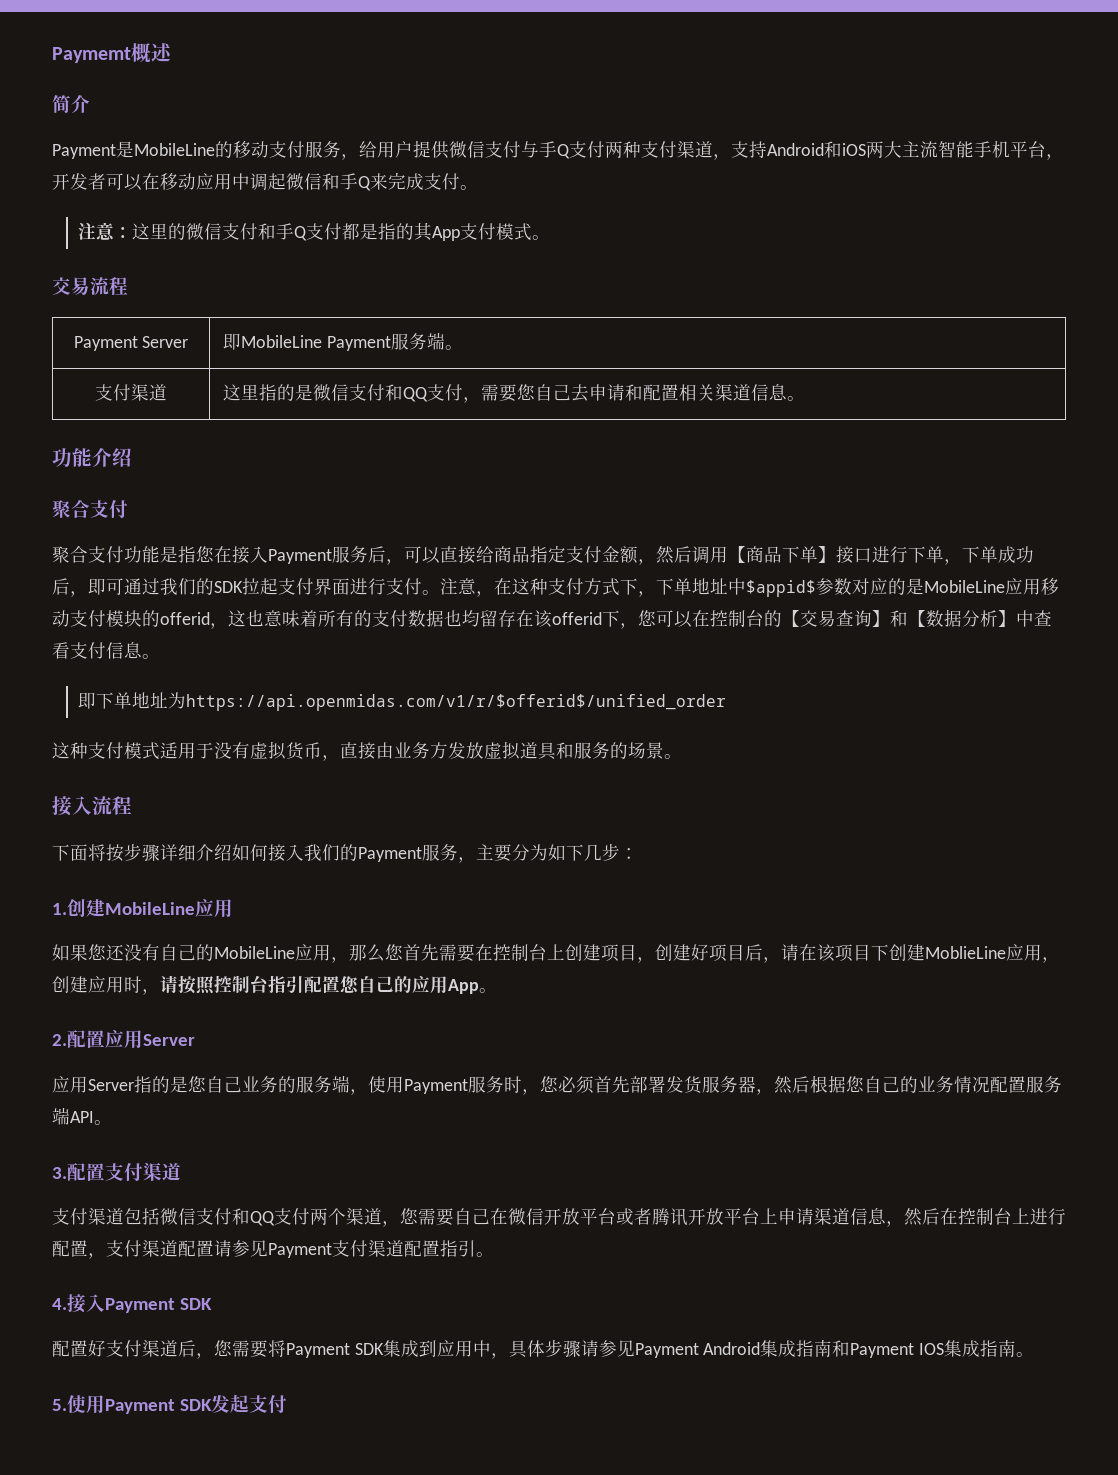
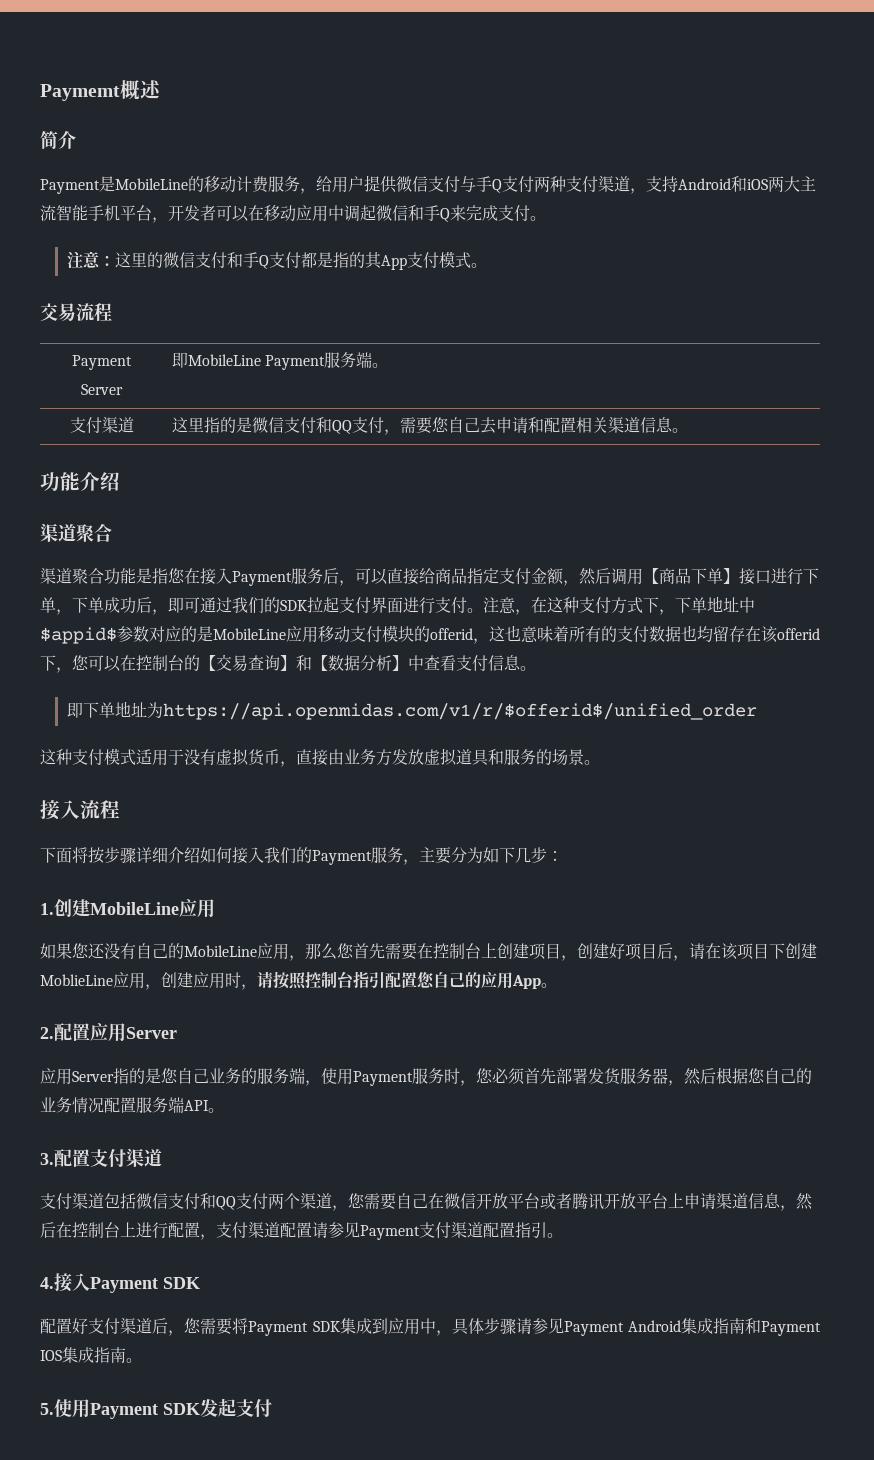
[269,141,305,158] 支付 -> [236,176,269,193] 计费
[52,500,128,519] [52,546,124,563] 聚合支付 // 聚合支付 -> [40,523,112,542] [40,568,104,584] 渠道聚合 // 渠道聚合

